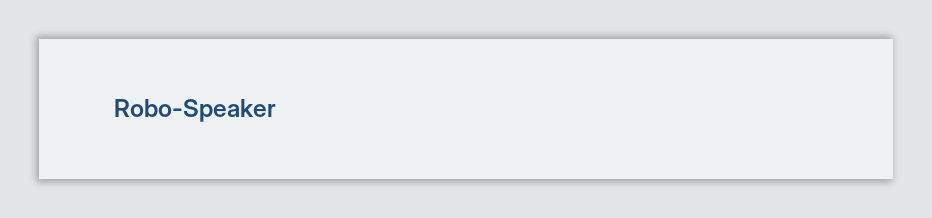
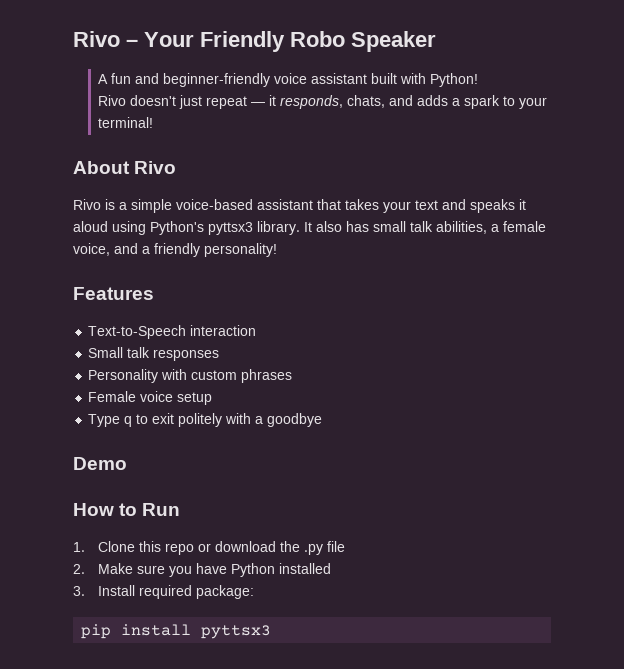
[114,99,276,122] Robo-Speaker -> [73,31,436,52] [98,73,479,87] [98,95,548,109] [98,117,154,128] [73,161,177,174] [73,199,526,213] [73,221,546,235] [73,243,277,257] [73,287,154,300] [88,325,257,339] [88,347,220,361] [88,369,293,383] [88,391,213,405] [88,413,323,427] [73,457,127,470] [73,503,181,516] [73,541,346,555] [73,563,332,577] [73,585,255,599] [81,624,272,639] Rivo – Your Friendly Robo Speaker // A fun and beginner-friendly voice assistant built with Python! // Rivo doesn't just repeat — it responds, chats, and adds a spark to your terminal! // About Rivo // Rivo is a simple voice-based assistant that takes your text and speaks it aloud using Python's pyttsx3 library. It also has small talk abilities, a female voice, and a friendly personality! // Features // Text-to-Speech interaction // Small talk responses // Personality with custom phrases // Female voice setup // Type q to exit politely with a goodbye // Demo // How to Run // 1. Clone this repo or download the .py file // 2. Make sure you have Python installed // 3. Install required package: // pip install pyttsx3

